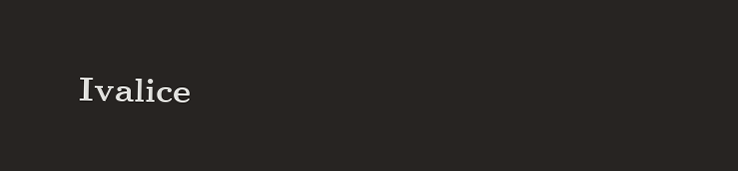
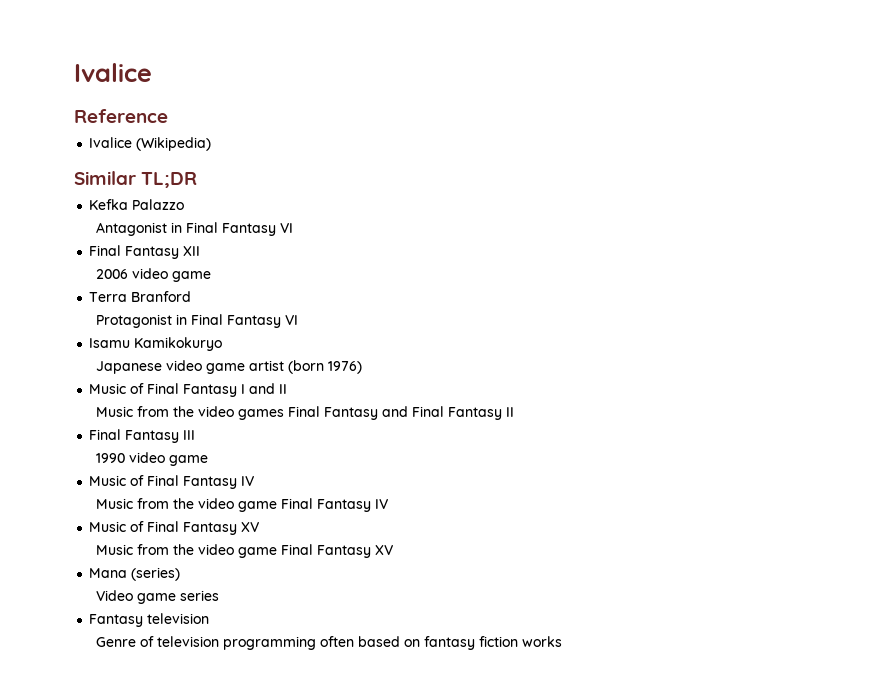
[78,77,192,104] Ivalice -> [74,63,152,82] [74,109,168,123] [89,137,212,151] [74,171,198,188] [89,199,185,210] [95,222,293,236] [89,245,201,259] [95,268,211,282] [89,291,192,302] [95,314,298,328] [89,337,223,351] [95,360,362,374] [89,383,288,397] [95,406,514,420] [89,429,196,443] [95,452,208,466] [89,475,255,489] [95,498,388,512] [89,521,260,535] [95,544,393,558] [89,567,181,581] [95,590,219,604] [89,613,210,627] [95,636,562,650] Ivalice // Reference // Ivalice (Wikipedia) // Similar TL;DR // Kefka Palazzo // Antagonist in Final Fantasy VI // Final Fantasy XII // 2006 video game // Terra Branford // Protagonist in Final Fantasy VI // Isamu Kamikokuryo // Japanese video game artist (born 1976) // Music of Final Fantasy I and II // Music from the video games Final Fantasy and Final Fantasy II // Final Fantasy III // 1990 video game // Music of Final Fantasy IV // Music from the video game Final Fantasy IV // Music of Final Fantasy XV // Music from the video game Final Fantasy XV // Mana (series) // Video game series // Fantasy television // Genre of television programming often based on fantasy fiction works

